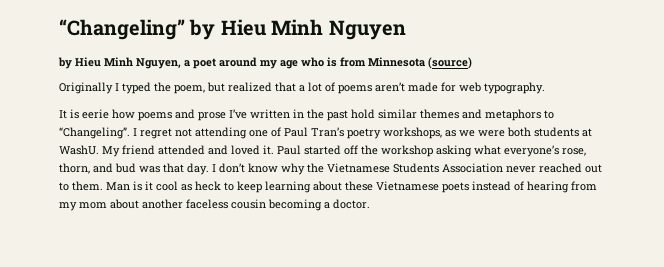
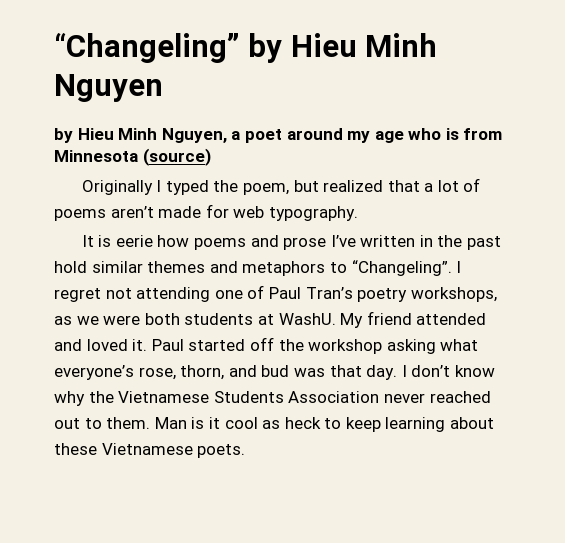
[442,181,597,193] [59,199,370,211] poets instead of hearing from my mom about another faceless cousin becoming a doctor. -> [197,444,246,458] poets.

